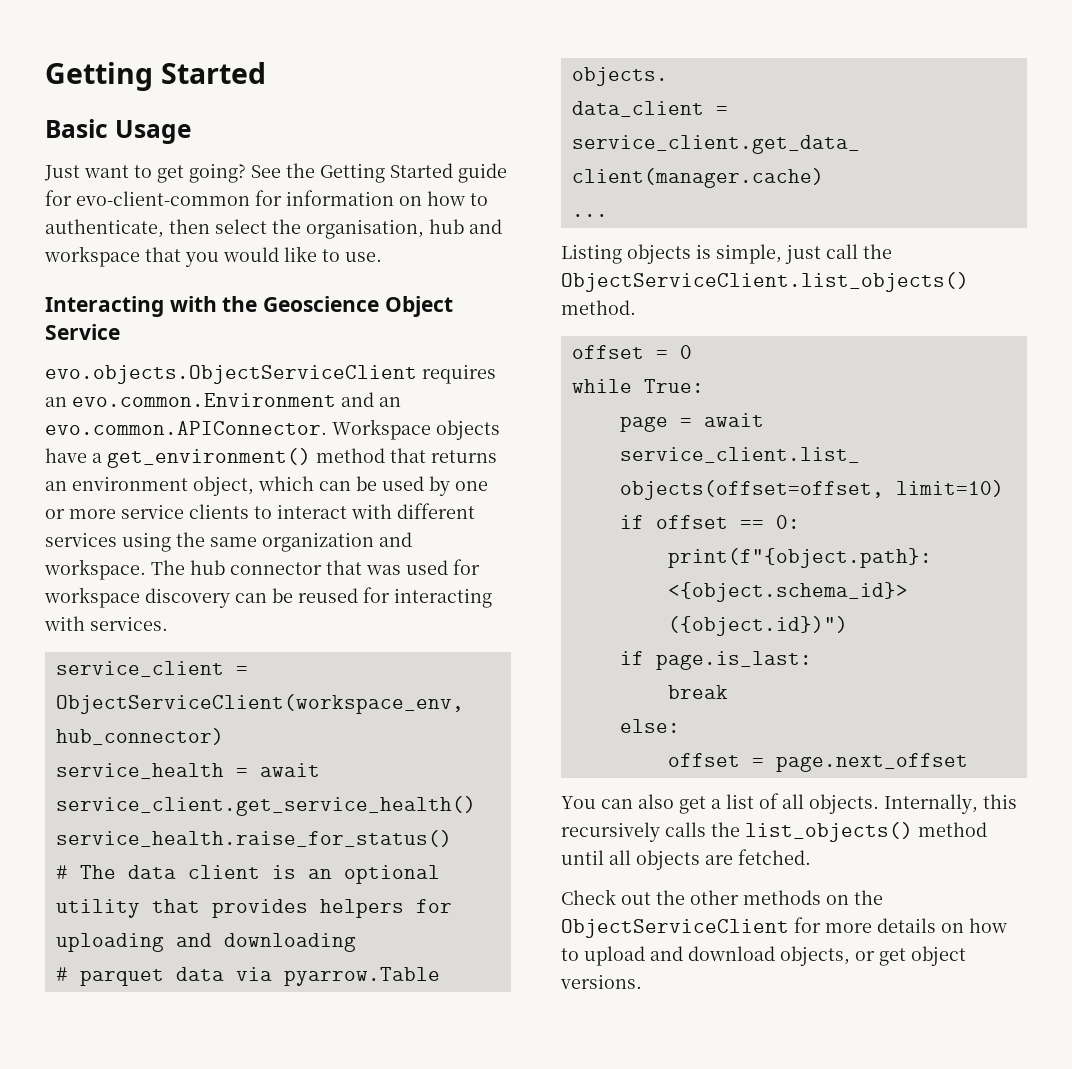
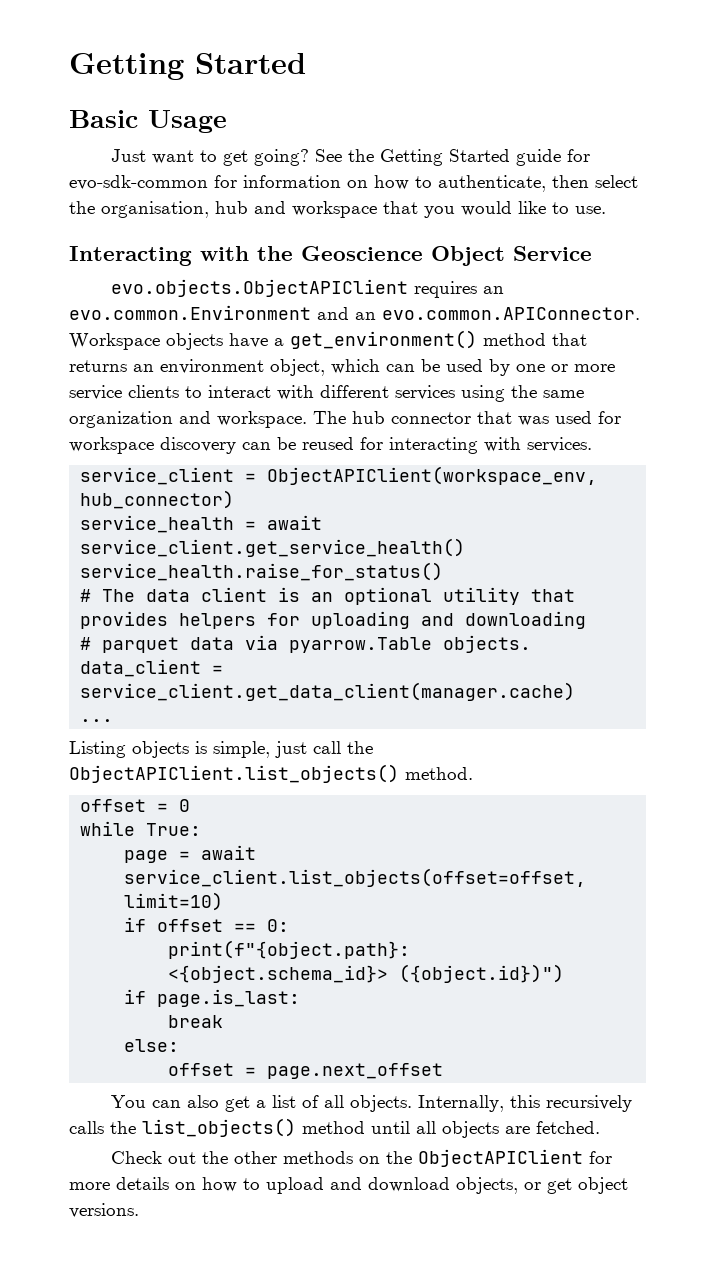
[76,191,250,206] evo-client-common -> [69,175,208,190] evo-sdk-common
[45,365,417,384] evo.objects.ObjectServiceClient -> [111,279,409,297] evo.objects.ObjectAPIClient
[55,694,464,714] ObjectServiceClient(workspace_env, -> [267,466,598,485] ObjectAPIClient(workspace_env,
[561,272,969,292] ObjectServiceClient.list_objects() -> [69,764,399,783] ObjectAPIClient.list_objects()
[561,919,789,938] ObjectServiceClient -> [418,1149,584,1167] ObjectAPIClient

